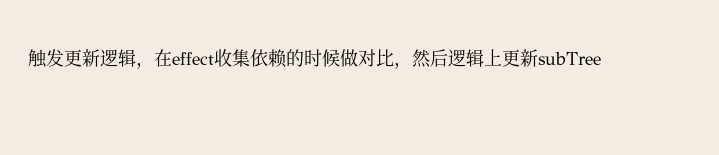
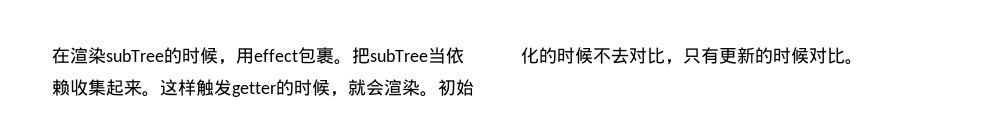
[28,49,601,69] 触发更新逻辑，在effect收集依赖的时候做对比，然后逻辑上更新subTree -> [52,47,464,65] [52,79,474,97] [521,47,863,65] 在渲染subTree的时候，用effect包裹。把subTree当依赖收集起来。这样触发getter的时候，就会渲染。初始化的时候不去对比，只有更新的时候对比。

